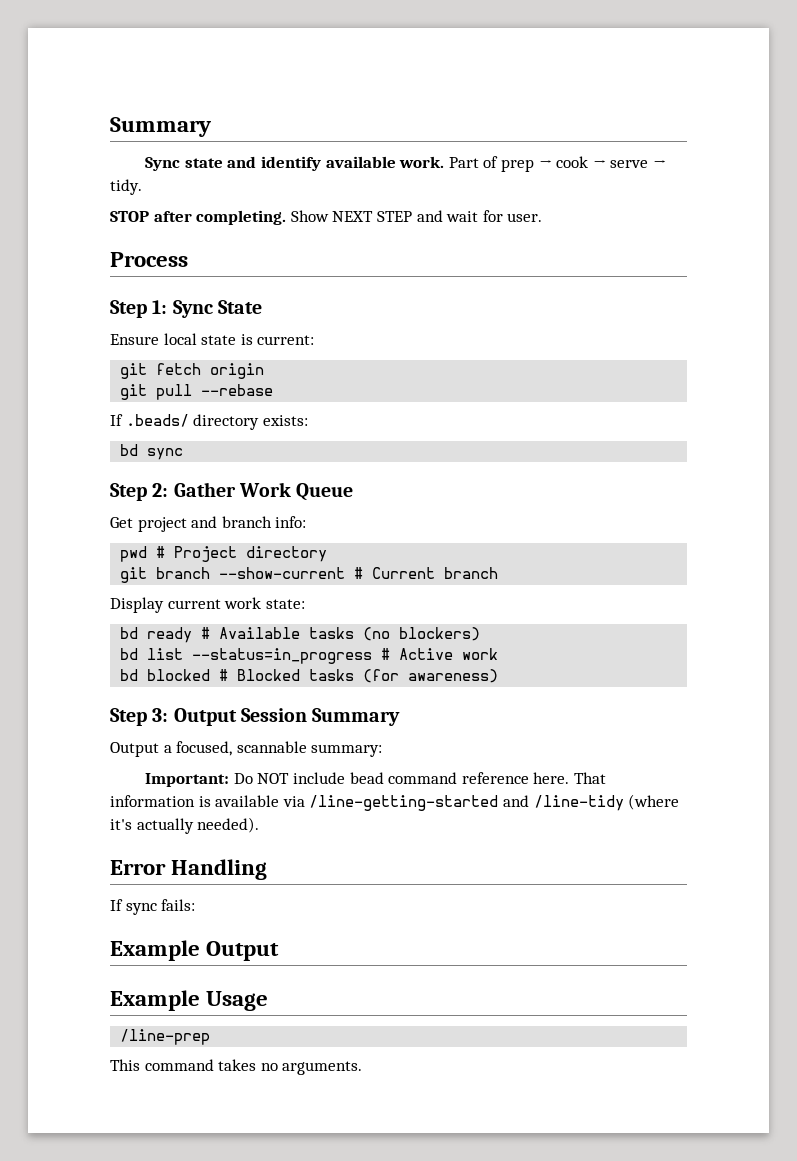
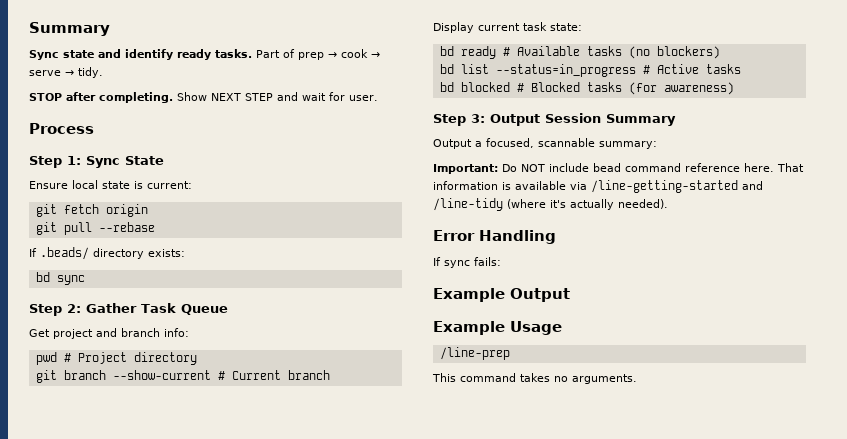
[325,156,445,168] available work. -> [177,49,252,60] ready tasks.
[238,482,291,497] Work -> [141,303,176,313] Task
[224,597,262,609] work -> [523,22,547,31] task
[462,648,499,660] work -> [705,64,741,74] tasks

